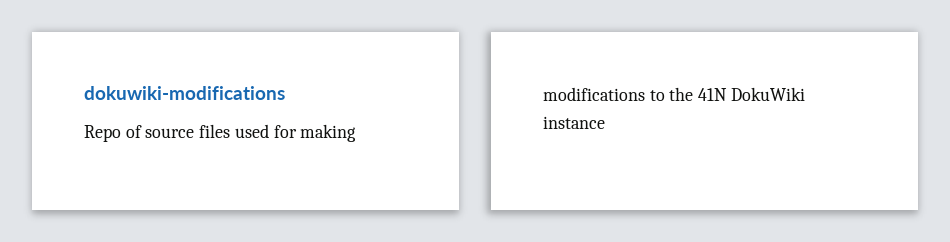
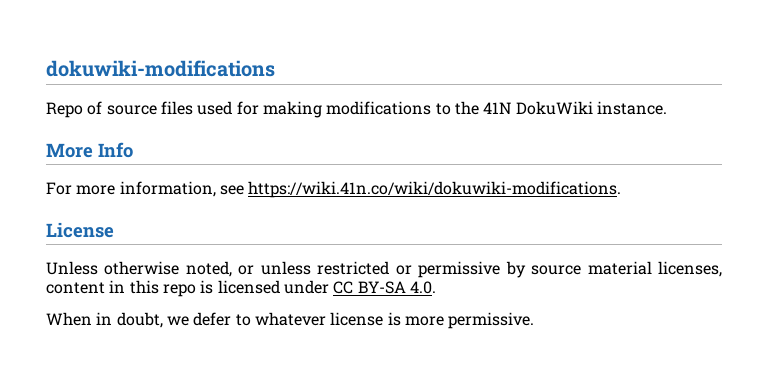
[543,116,605,129] instance -> [596,101,667,115] [46,142,133,158] [46,181,622,198] [46,222,114,238] [46,261,722,278] [46,280,436,297] [46,312,535,329] instance. // More Info // For more information, see https://wiki.41n.co/wiki/dokuwiki-modifications. // License // Unless otherwise noted, or unless restricted or permissive by source material licenses, content in this repo is licensed under CC BY-SA 4.0. // When in doubt, we defer to whatever license is more permissive.

